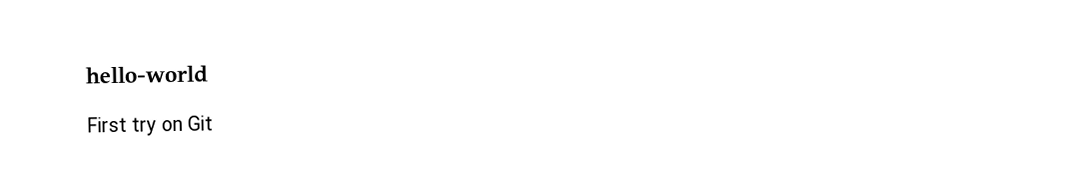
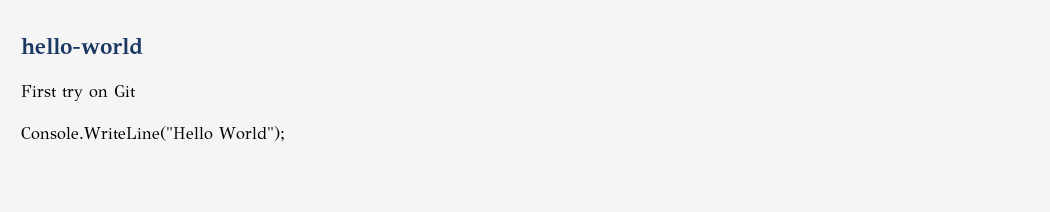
(213, 123) none -> [21,126,285,141] // Console.WriteLine("Hello World");

